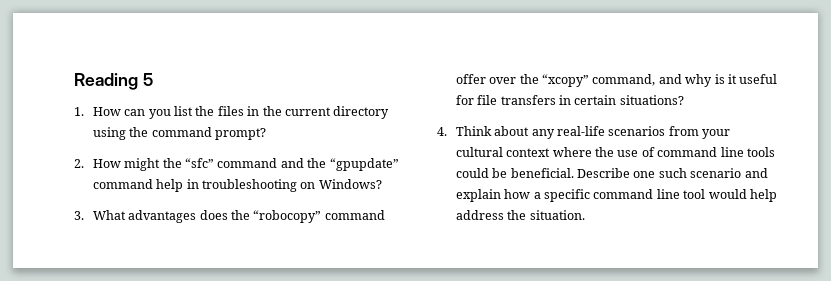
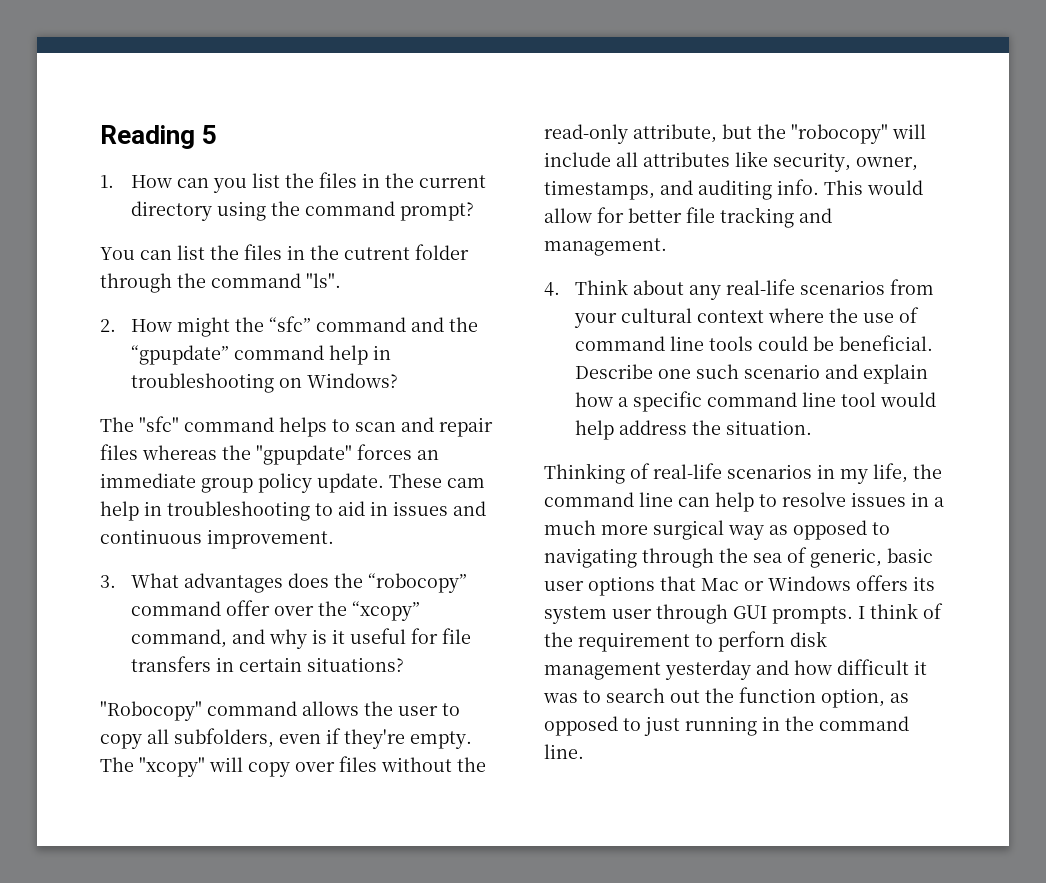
(267, 134) none -> [100,244,469,260] [100,273,341,293] // You can list the files in the cutrent folder through the command "ls".
(382, 184) none -> [100,416,493,437] [100,444,439,465] [100,473,485,493] [100,501,486,521] [100,529,334,549] // The "sfc" command helps to scan and repair files whereas the "gpupdate" forces an immediate group policy update. These cam help in troubleshooting to aid in issues and continuous improvement.
(684, 100) none -> [100,701,460,721] [100,728,472,749] [100,756,486,777] [544,124,926,144] [544,151,918,172] [544,179,923,200] [544,207,832,228] [544,238,667,256] // "Robocopy" command allows the user to copy all subfolders, even if they're empty. The "xcopy" will copy over files without the read-only attribute, but the "robocopy" will include all attributes like security, owner, timestamps, and auditing info. This would allow for better file tracking and management.
(585, 215) none -> [544,463,942,484] [544,492,944,512] [544,520,890,540] [544,547,933,568] [544,575,935,596] [544,603,943,624] [544,631,827,652] [544,659,927,680] [543,687,909,708] [544,716,909,736] [544,744,584,759] // Thinking of real-life scenarios in my life, the command line can help to resolve issues in a much more surgical way as opposed to navigating through the sea of generic, basic user options that Mac or Windows offers its system user through GUI prompts. I think of the requirement to perforn disk management yesterday and how difficult it was to search out the function option, as opposed to just running in the command line.

